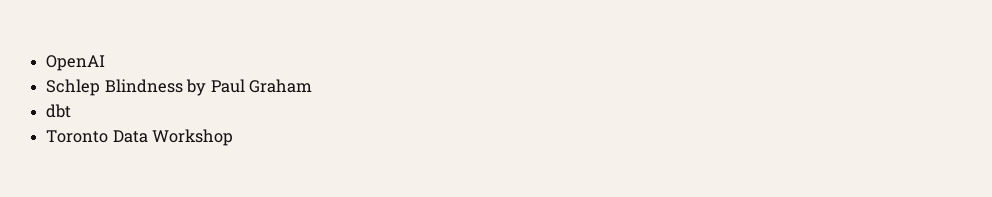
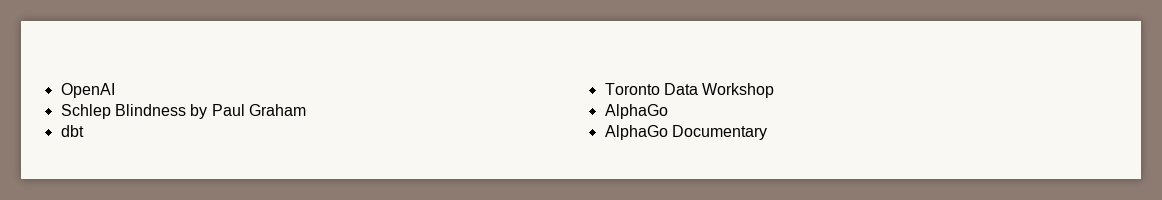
(234, 137) none -> [604,104,668,119] [604,125,767,140] // AlphaGo // AlphaGo Documentary

